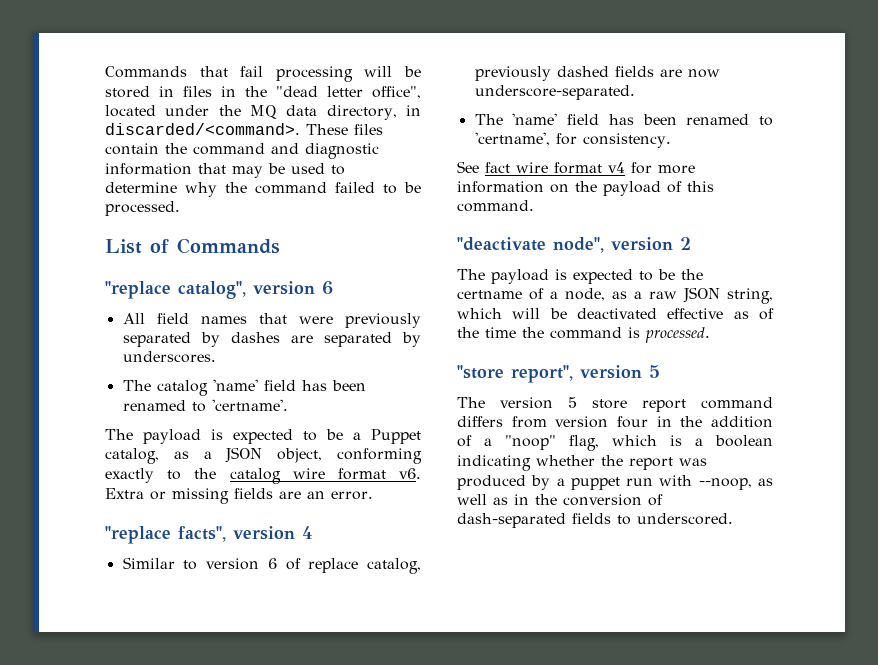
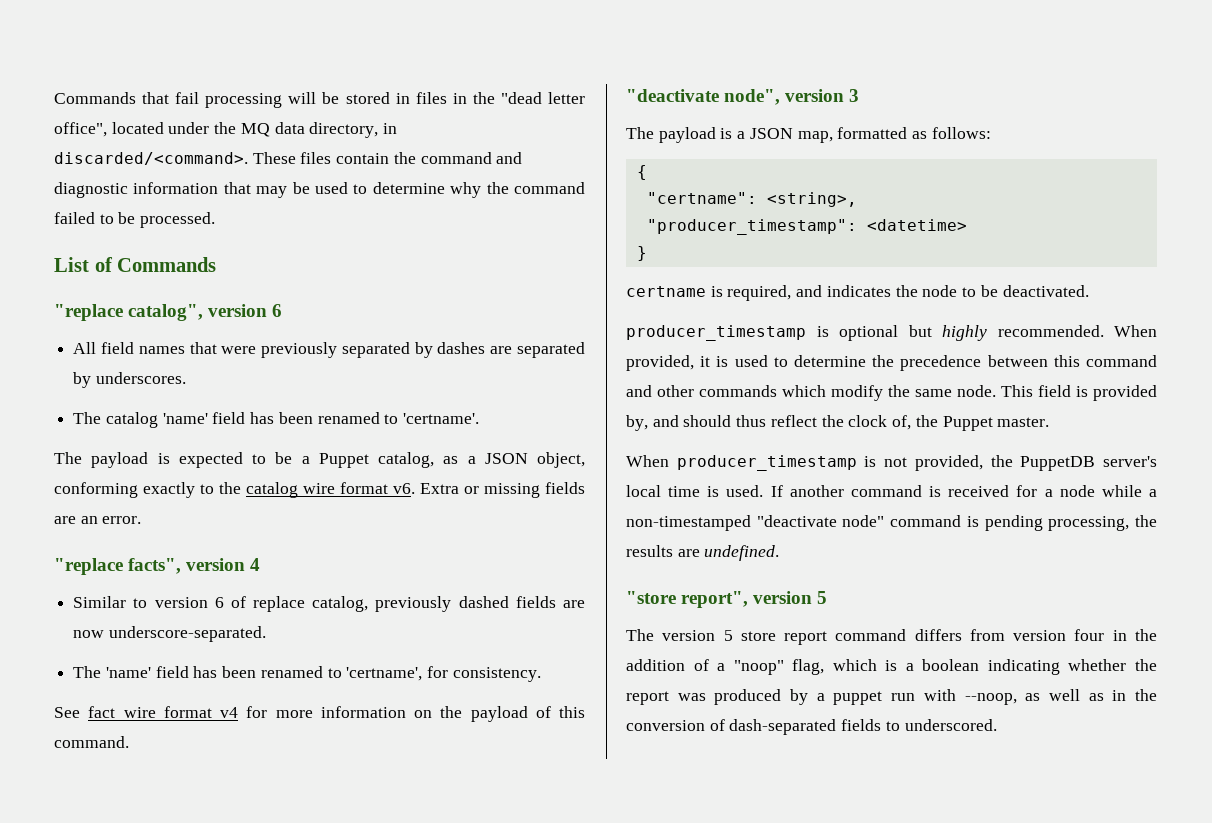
[680,237,691,250] [457,269,703,284] [457,287,773,304] [457,308,774,320] [457,327,710,343] 2 // The payload is expected to be the certname of a node, as a raw JSON string, which will be deactivated effective as of the time the command is processed. -> [849,89,860,102] [626,127,991,143] [636,165,647,180] [646,192,857,207] [646,219,967,235] [636,246,647,261] [626,285,1089,301] [626,325,1157,341] [626,355,1157,371] [626,385,1157,401] [626,415,1050,431] [626,455,1157,471] [626,485,1157,497] [626,515,1157,531] [626,545,780,561] 3 // The payload is a JSON map, formatted as follows: // { // "certname": <string>, // "producer_timestamp": <datetime> // } // certname is required, and indicates the node to be deactivated. // producer_timestamp is optional but highly recommended. When provided, it is used to determine the precedence between this command and other commands which modify the same node. This field is provided by, and should thus reflect the clock of, the Puppet master. // When producer_timestamp is not provided, the PuppetDB server's local time is used. If another command is received for a node while a non-timestamped "deactivate node" command is pending processing, the results are undefined.

